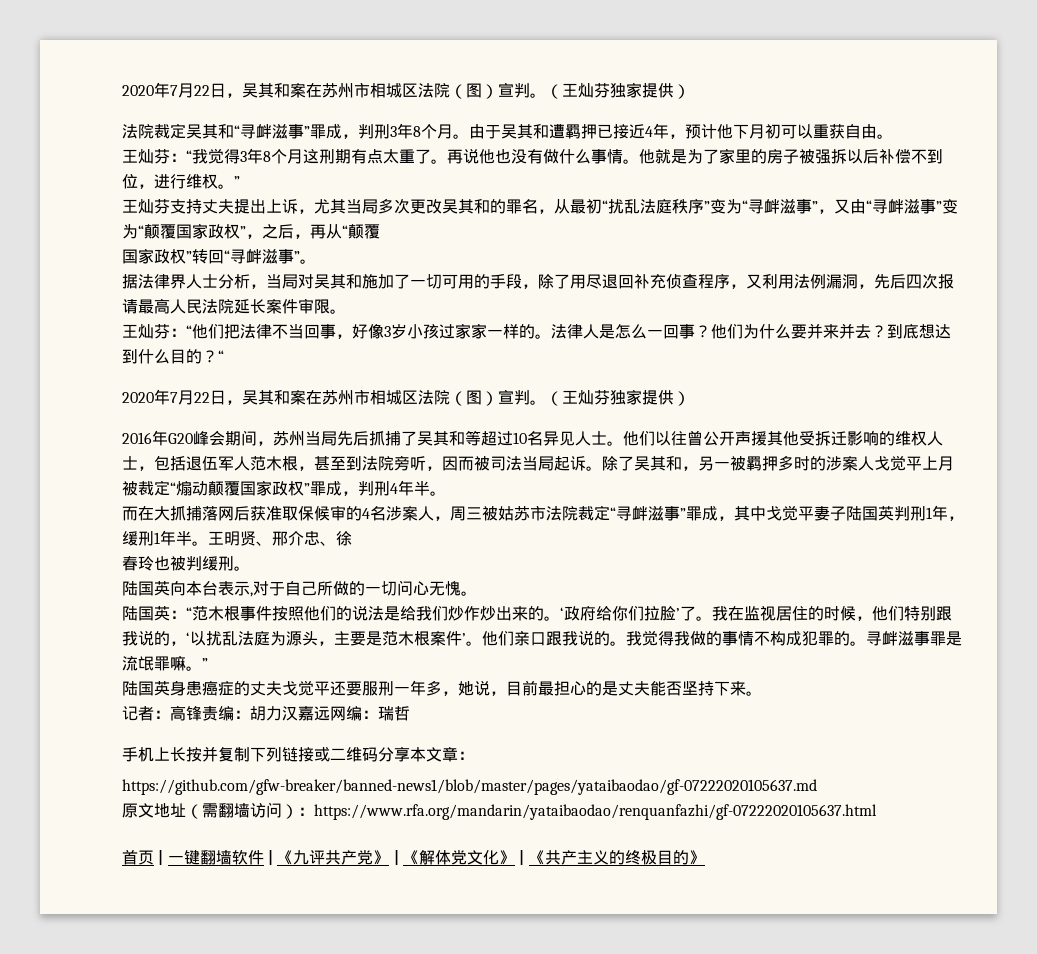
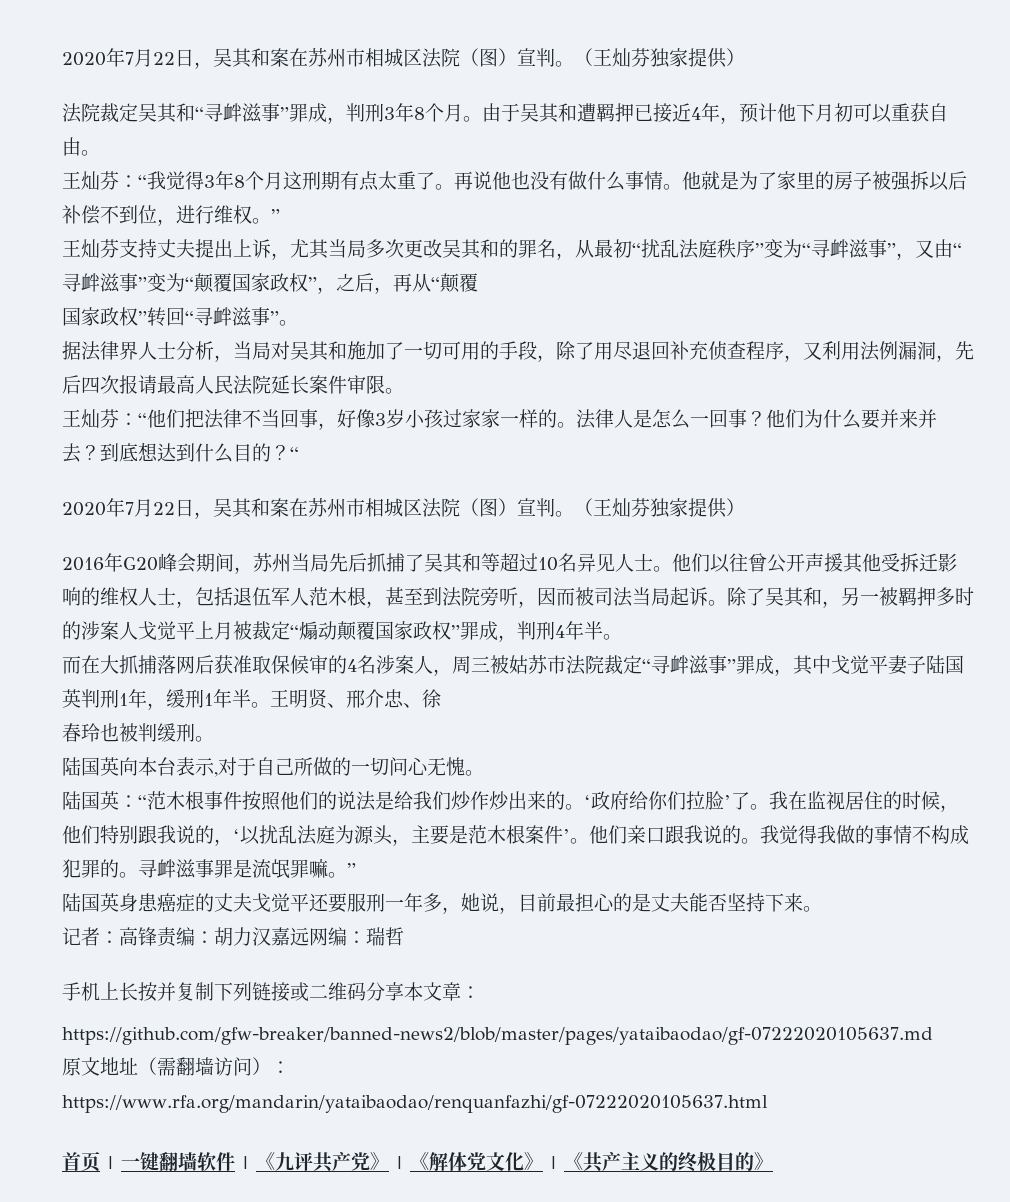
[122,779,817,795] https://github.com/gfw-breaker/banned-news1/blob/master/pages/yataibaodao/gf-07222020105637.md -> [62,1027,933,1045] https://github.com/gfw-breaker/banned-news2/blob/master/pages/yataibaodao/gf-07222020105637.md

